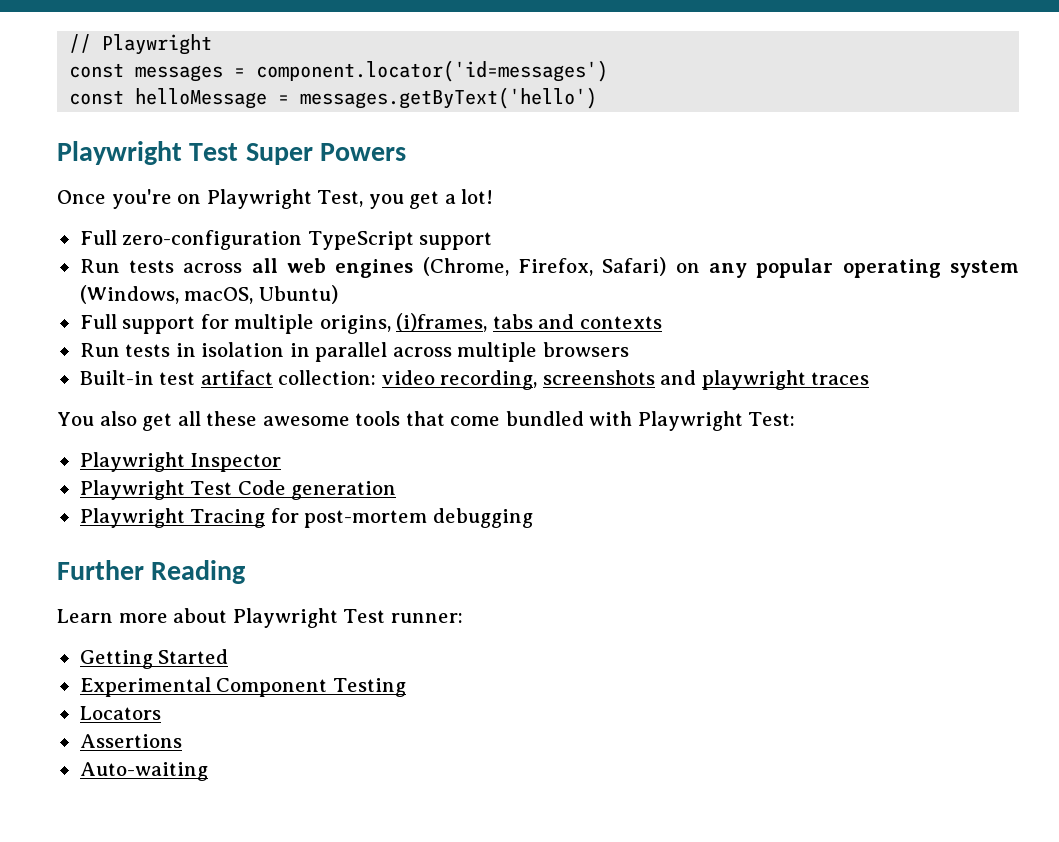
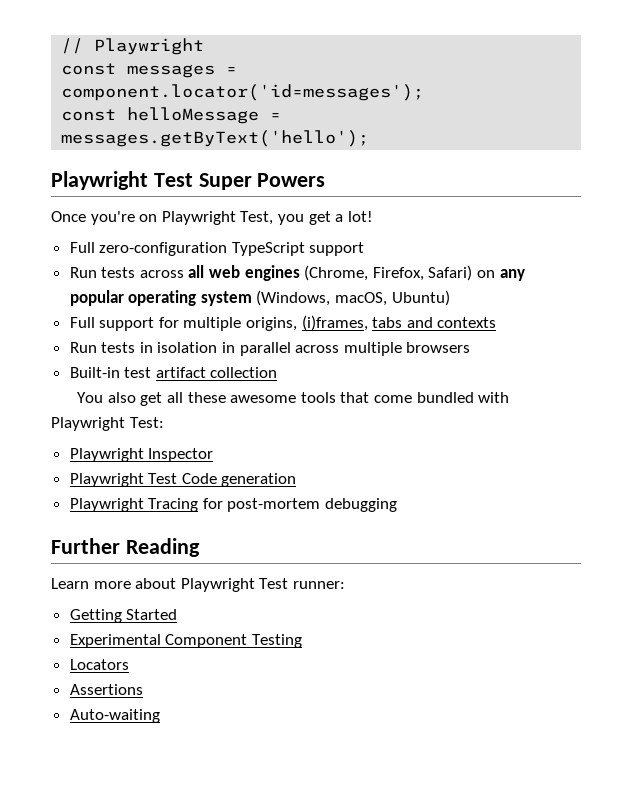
[256,60,609,82] component.locator('id=messages') -> [61,84,425,101] component.locator('id=messages');
[300,87,598,109] messages.getByText('hello') -> [61,130,370,147] messages.getByText('hello');
[278,370,870,390] collection: video recording, screenshots and playwright traces -> [210,367,278,378] collection

